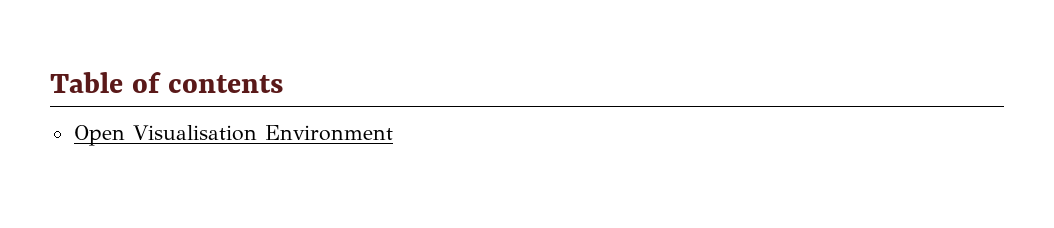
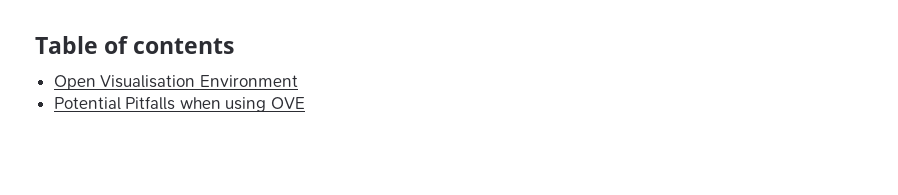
(393, 133) none -> [53,96,306,112] // Potential Pitfalls when using OVE

